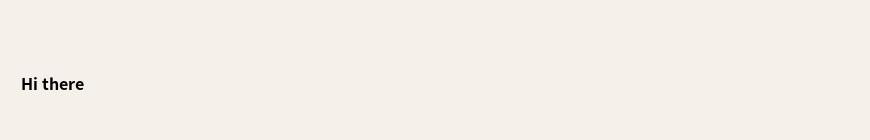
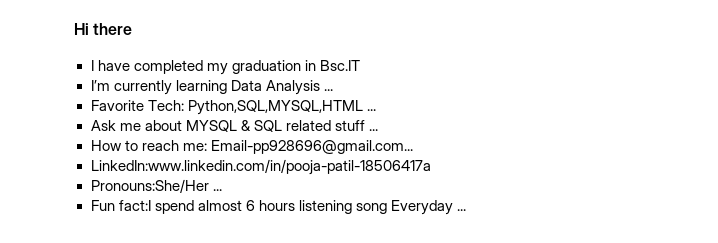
(85, 83) none -> [90,60,360,75] [90,80,333,95] [90,100,376,115] [90,120,378,132] [90,140,413,154] [90,159,431,175] [90,179,222,193] [90,200,466,215] // I have completed my graduation in Bsc.IT // I’m currently learning Data Analysis ... // Favorite Tech: Python,SQL,MYSQL,HTML ... // Ask me about MYSQL & SQL related stuff ... // How to reach me: Email-pp928696@gmail.com... // LinkedIn:www.linkedin.com/in/pooja-patil-18506417a // Pronouns:She/Her ... // Fun fact:I spend almost 6 hours listening song Everyday ...

